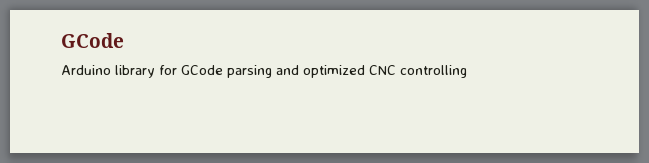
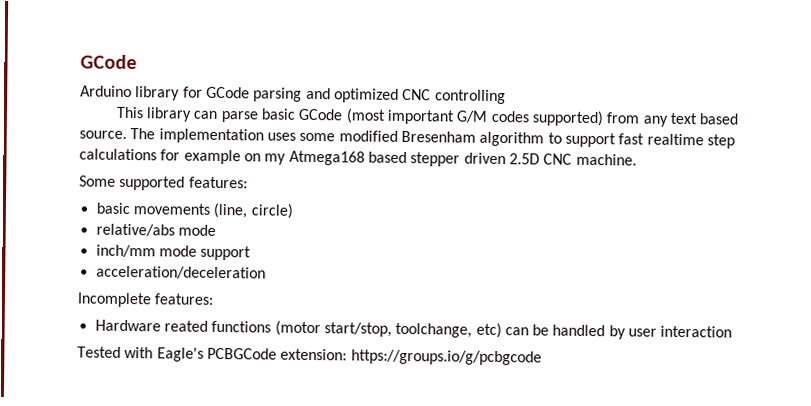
(467, 71) none -> [115,106,739,127] [79,128,735,149] [79,148,637,167] [79,175,248,191] [95,202,293,219] [95,223,216,237] [95,244,252,261] [95,265,266,280] [77,292,215,308] [94,319,733,340] [77,346,542,366] // This library can parse basic GCode (most important G/M codes supported) from any text based source. The implementation uses some modified Bresenham algorithm to support fast realtime step calculations for example on my Atmega168 based stepper driven 2.5D CNC machine. // Some supported features: // basic movements (line, circle) // relative/abs mode // inch/mm mode support // acceleration/deceleration // Incomplete features: // Hardware reated functions (motor start/stop, toolchange, etc) can be handled by user interaction // Tested with Eagle's PCBGCode extension: https://groups.io/g/pcbgcode

